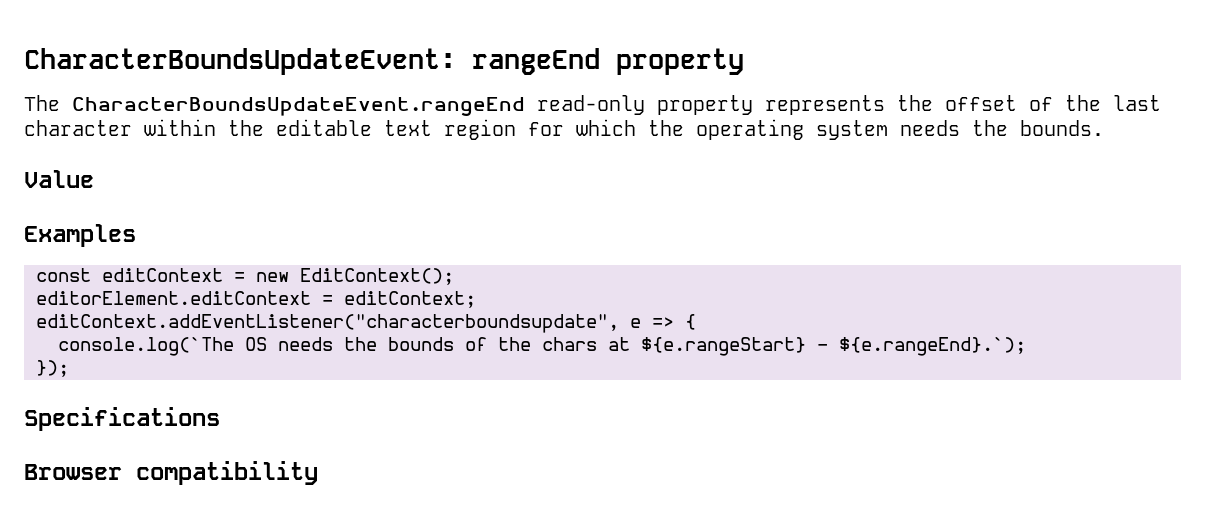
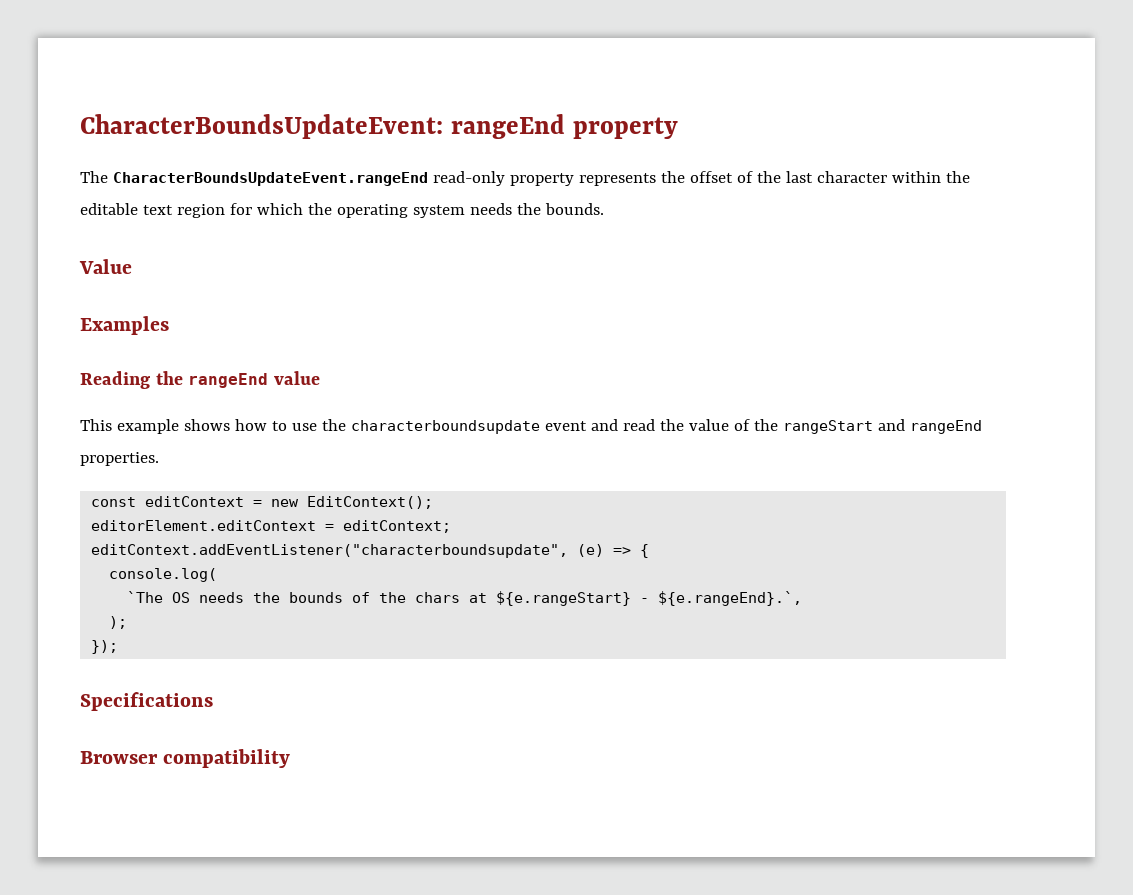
(136, 235) none -> [80,371,320,389] [80,419,982,434] [80,452,159,466] // Reading the rangeEnd value // This example shows how to use the characterboundsupdate event and read the value of the rangeStart and rangeEnd properties.
[630,318,641,328] e -> [577,544,605,557] (e)
[58,337,234,356] console.log(`The -> [109,568,218,582] [127,591,164,603] console.log( // `The
[839,337,1026,356] ${e.rangeEnd}.`); -> [658,591,803,606] [109,616,128,629] ${e.rangeEnd}.`, // );

